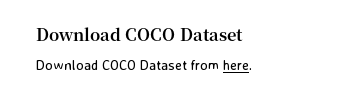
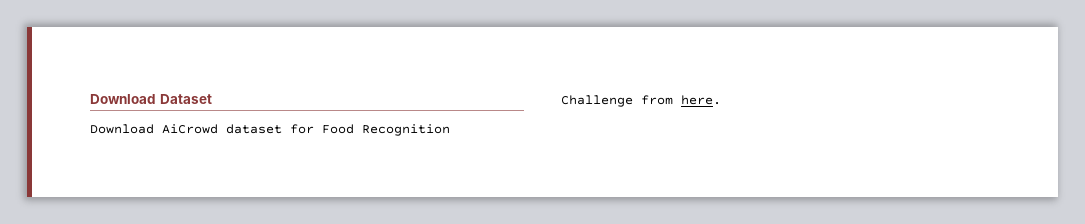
[36,27,176,41] Download COCO -> [90,94,156,104] Download
[102,60,187,70] COCO Dataset -> [162,124,450,136] [561,95,633,107] AiCrowd dataset for Food Recognition Challenge

